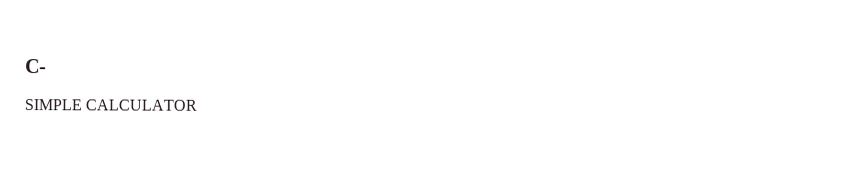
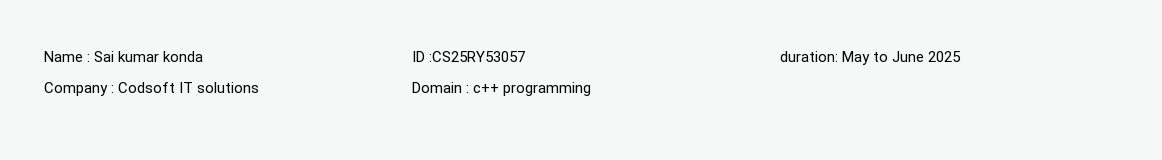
[25,59,47,74] [24,99,198,111] C- // SIMPLE CALCULATOR -> [44,51,204,62] [44,82,260,96] [412,51,526,62] [412,82,592,96] [780,51,962,65] Name : Sai kumar konda // Company : Codsoft IT solutions // ID :CS25RY53057 // Domain : c++ programming // duration: May to June 2025

